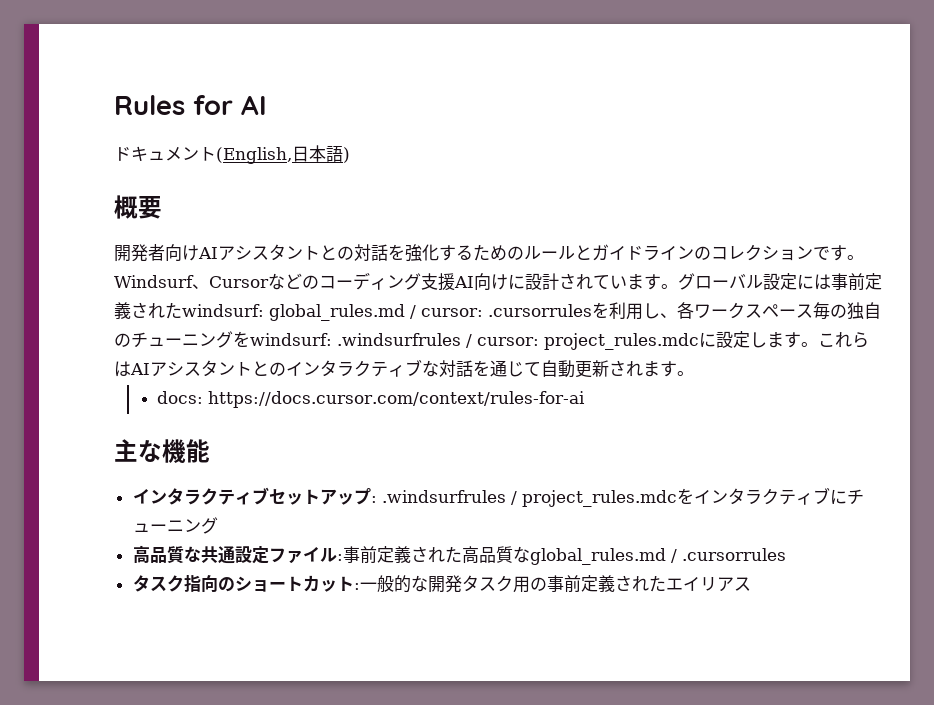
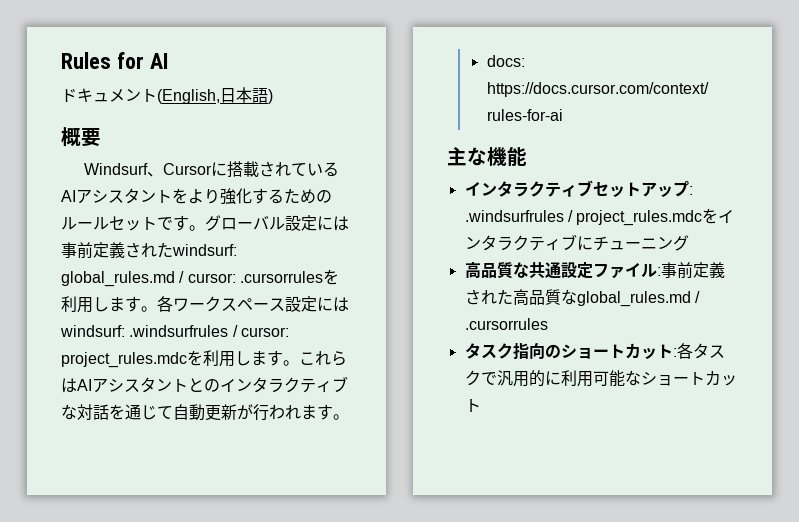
[114,244,405,262] 開発者向けAIアシスタントとの対話を -> [84,161,340,178] [61,188,220,204] Windsurf、Cursorに搭載されているAIアシスタントをより
[575,244,864,261] [114,272,644,291] とガイドラインのコレクションです。Windsurf、Cursorなどのコーディング支援AI向けに設計されていま -> [109,216,173,231] セットで
[660,313,677,318] 、 -> [109,296,157,312] ます。
[813,302,881,320] [114,331,250,348] 毎の独自のチューニングを -> [285,296,349,312] 設定には
[699,331,750,348] に設定 -> [187,350,235,367] を利用
[609,360,626,376] さ -> [237,404,285,421] が行わ
[359,575,751,593] 一般的な開発タスク用の事前定義されたエイリアス -> [676,343,725,359] [464,370,737,387] [464,399,481,412] 各タスクで汎用的に利用可能なショートカット

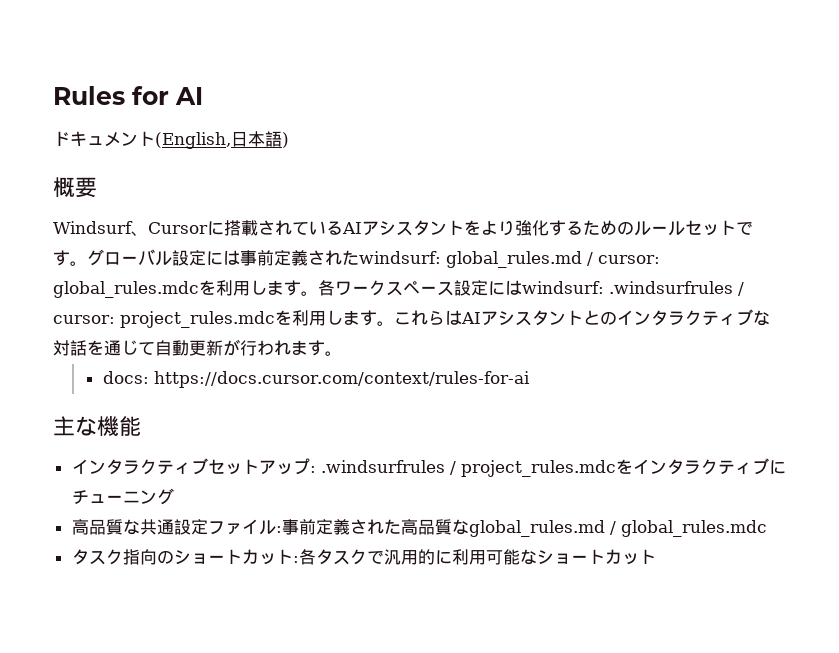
[239,271,323,283] .cursorrules -> [53,281,199,298] global_rules.mdc
[464,318,548,330] .cursorrules -> [620,520,767,537] global_rules.mdc

